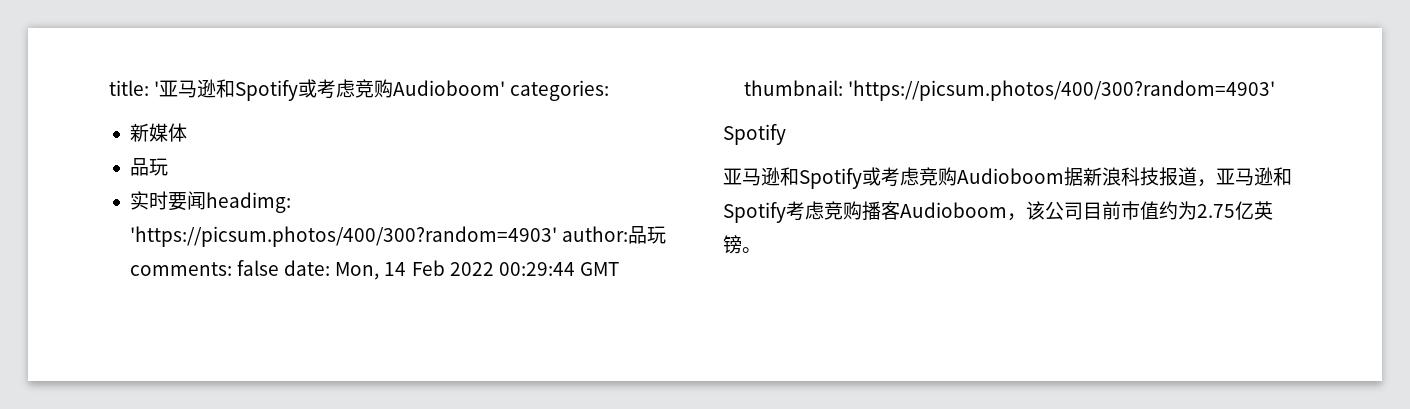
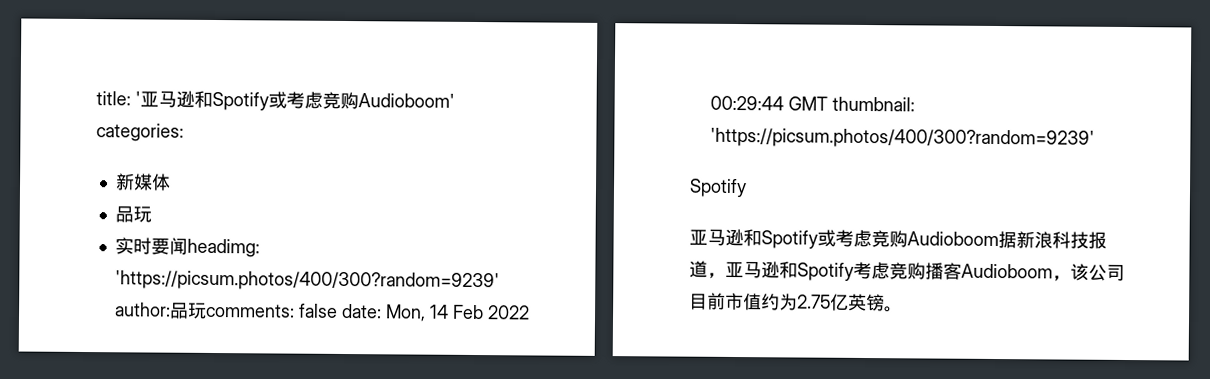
[129,226,557,247] 'https://picsum.photos/400/300?random=4903' -> [114,270,500,292] 'https://picsum.photos/400/300?random=9239'
[848,80,1276,101] 'https://picsum.photos/400/300?random=4903' -> [709,127,1095,149] 'https://picsum.photos/400/300?random=9239'

